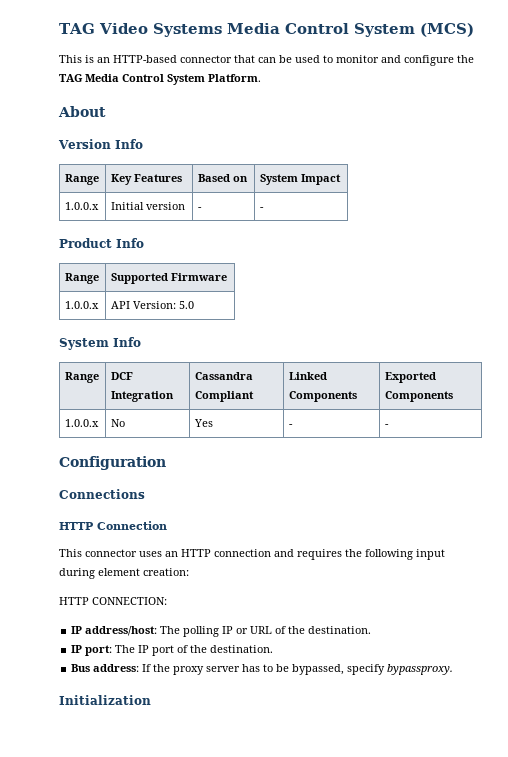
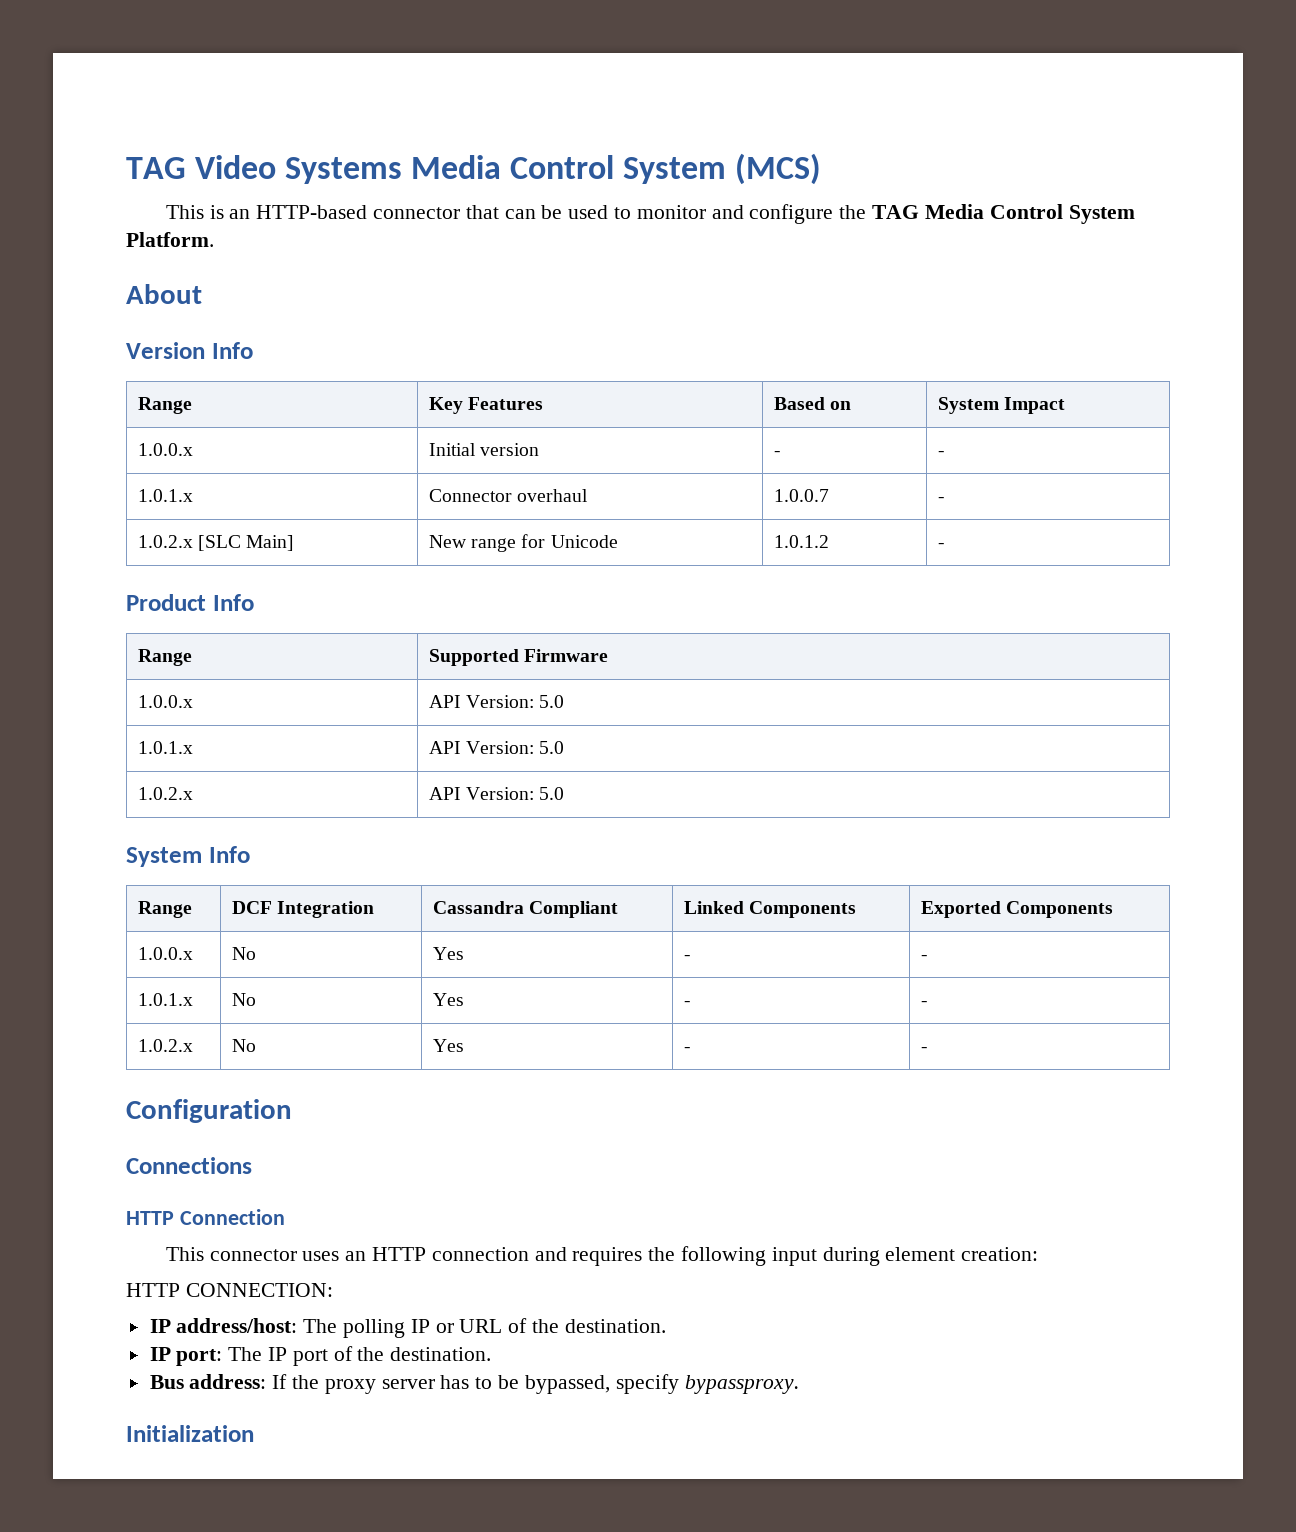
(264, 208) none -> [137,489,193,502] [428,489,589,502] [773,489,829,502] [937,497,945,502] [137,535,295,551] [428,534,618,552] [773,535,829,548] [937,543,945,548] // 1.0.1.x | Connector overhaul | 1.0.0.7 | - // 1.0.2.x [SLC Main] | New range for Unicode | 1.0.1.2 | -
(194, 305) none -> [137,741,193,754] [428,741,565,754] [137,787,193,800] [428,787,565,800] // 1.0.1.x | API Version: 5.0 // 1.0.2.x | API Version: 5.0
(389, 425) none -> [137,993,193,1006] [231,993,256,1006] [432,993,464,1006] [683,1001,691,1006] [920,1001,928,1006] [137,1039,193,1052] [231,1039,256,1052] [432,1039,464,1052] [683,1047,691,1052] [920,1047,928,1052] // 1.0.1.x | No | Yes | - | - // 1.0.2.x | No | Yes | - | -

